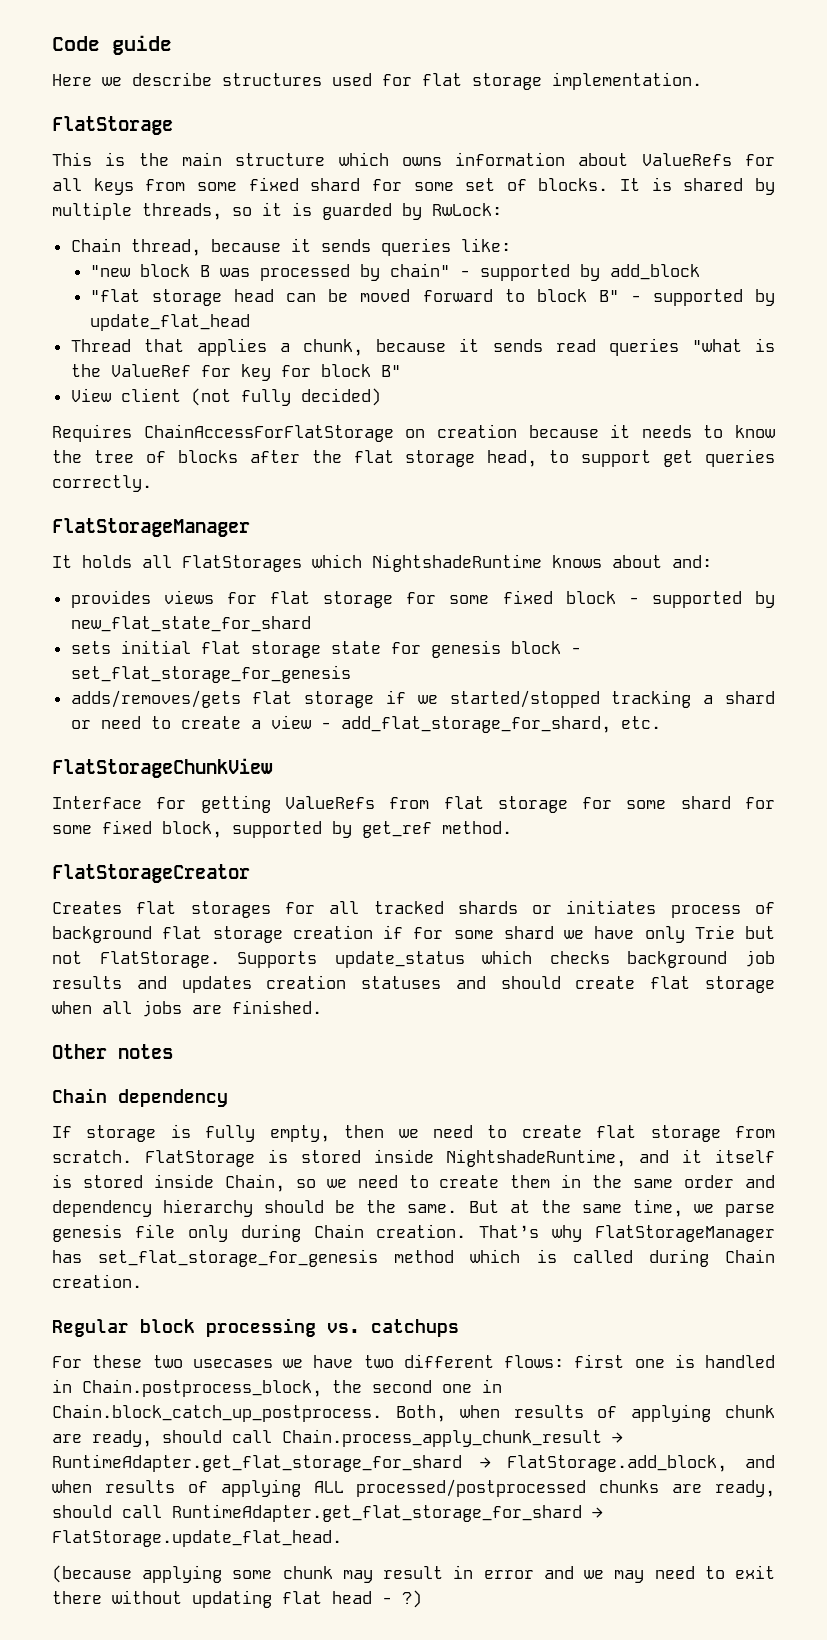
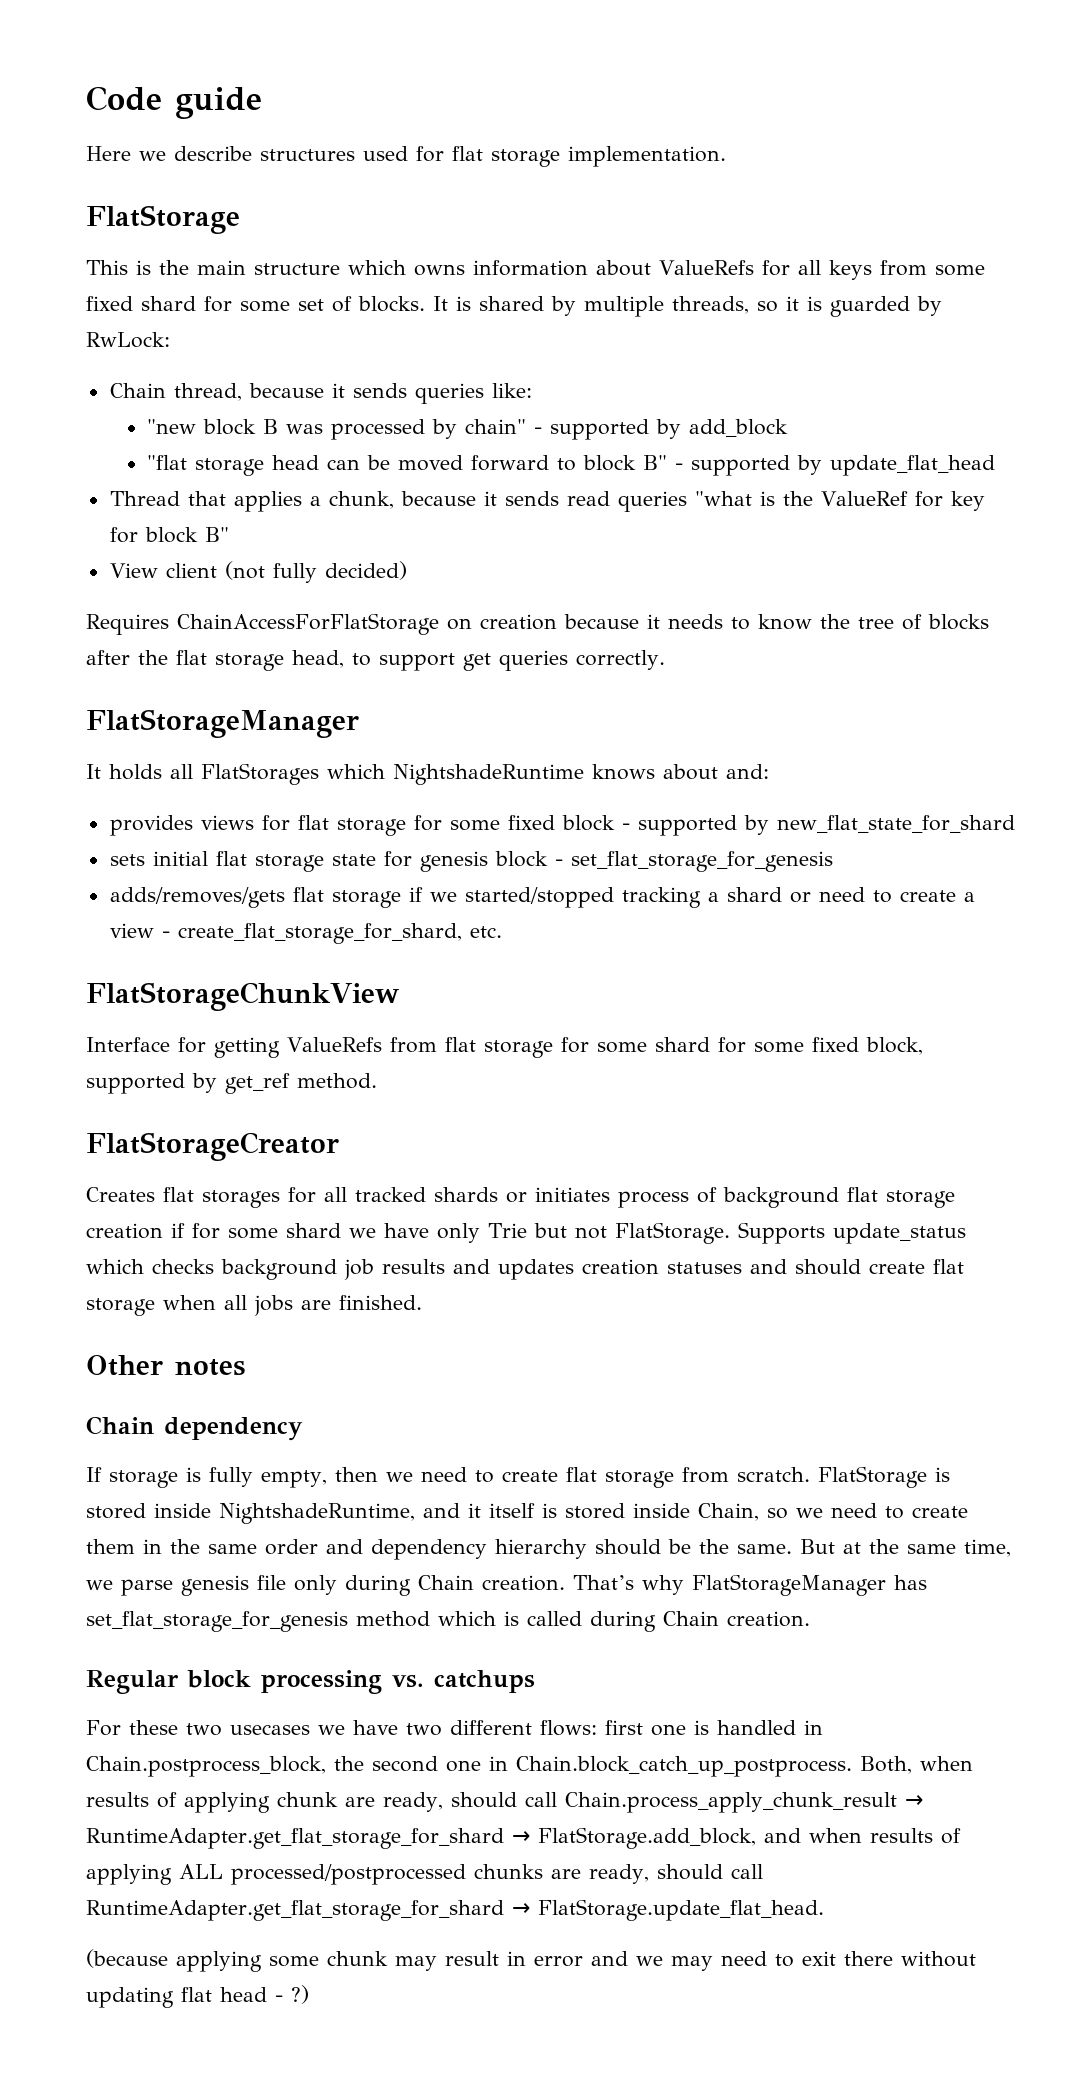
[340,716,611,733] add_flat_storage_for_shard, -> [177,923,462,944] create_flat_storage_for_shard,

